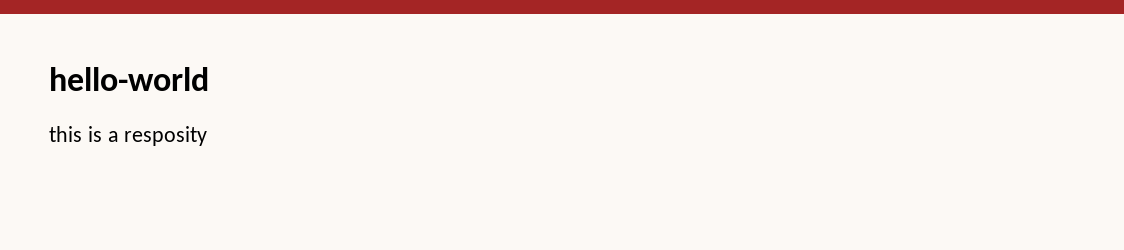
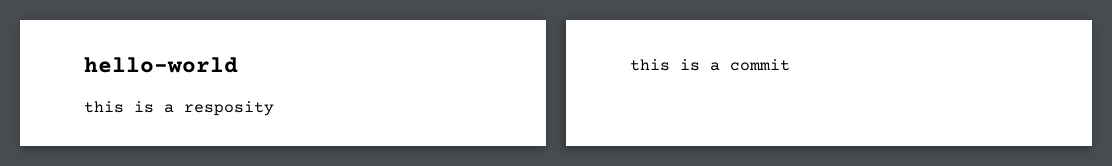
(208, 136) none -> [630,59,790,71] // this is a commit

